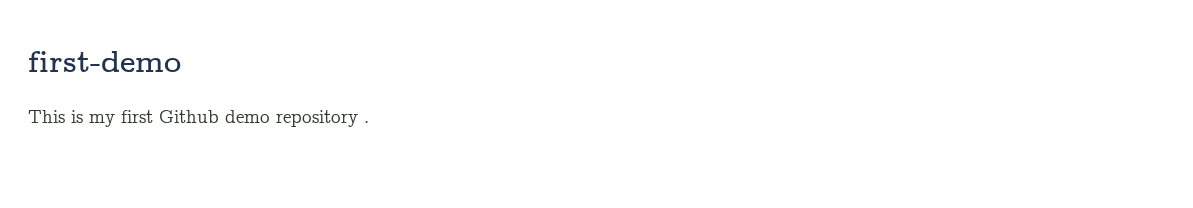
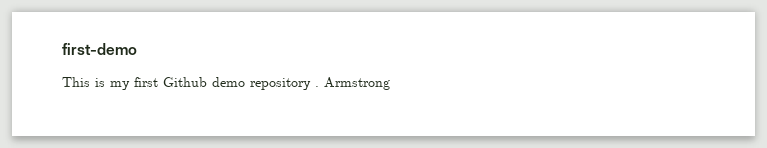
(369, 122) none -> [324,77,390,90] Armstrong

